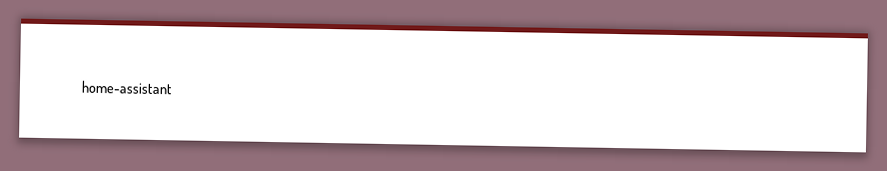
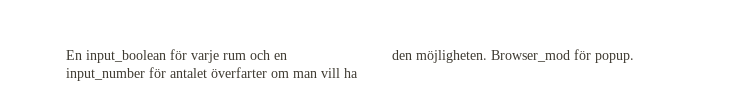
[81,80,173,95] home-assistant -> [66,49,287,63] [66,67,358,81] [392,49,634,63] En input_boolean för varje rum och en input_number för antalet överfarter om man vill ha den möjligheten. Browser_mod för popup.

